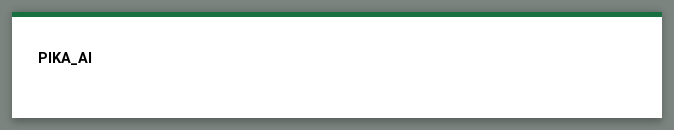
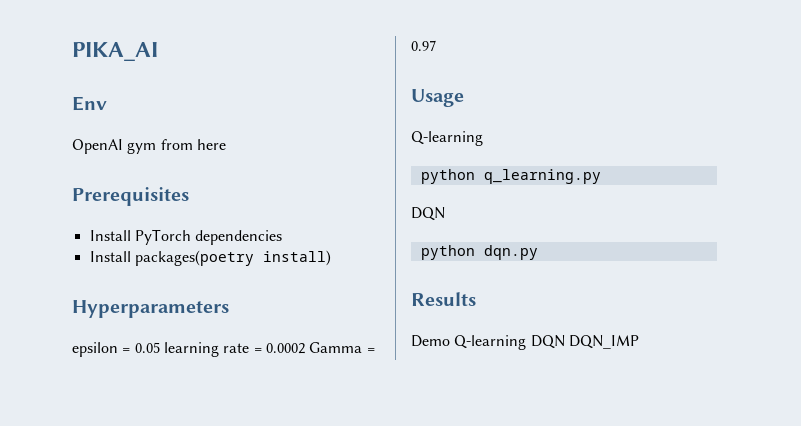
(92, 58) none -> [72,96,107,111] [72,139,226,154] [72,187,189,206] [89,229,283,245] [89,250,331,266] [72,300,229,318] [72,342,375,357] [411,40,436,51] [411,89,464,107] [411,131,483,146] [420,169,601,184] [411,207,445,221] [420,245,538,260] [411,292,476,306] [411,335,639,350] // Env // OpenAI gym from here // Prerequisites // Install PyTorch dependencies // Install packages(poetry install) // Hyperparameters // epsilon = 0.05 learning rate = 0.0002 Gamma = 0.97 // Usage // Q-learning // python q_learning.py // DQN // python dqn.py // Results // Demo Q-learning DQN DQN_IMP

